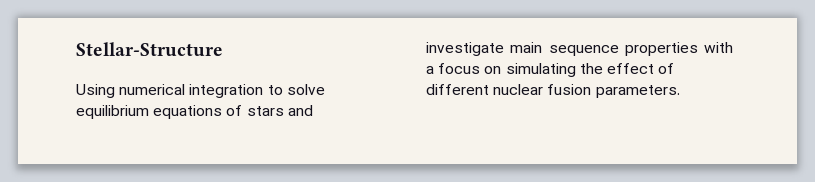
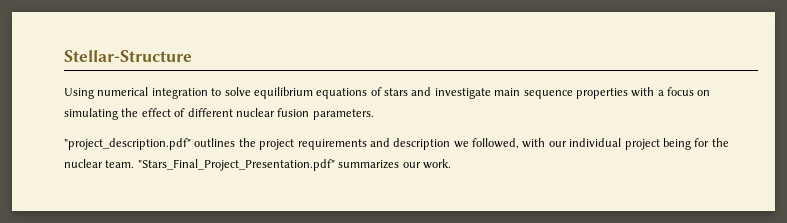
(680, 91) none -> [64,138,729,150] [64,159,451,171] // "project_description.pdf" outlines the project requirements and description we followed, with our individual project being for the nuclear team. "Stars_Final_Project_Presentation.pdf" summarizes our work.

